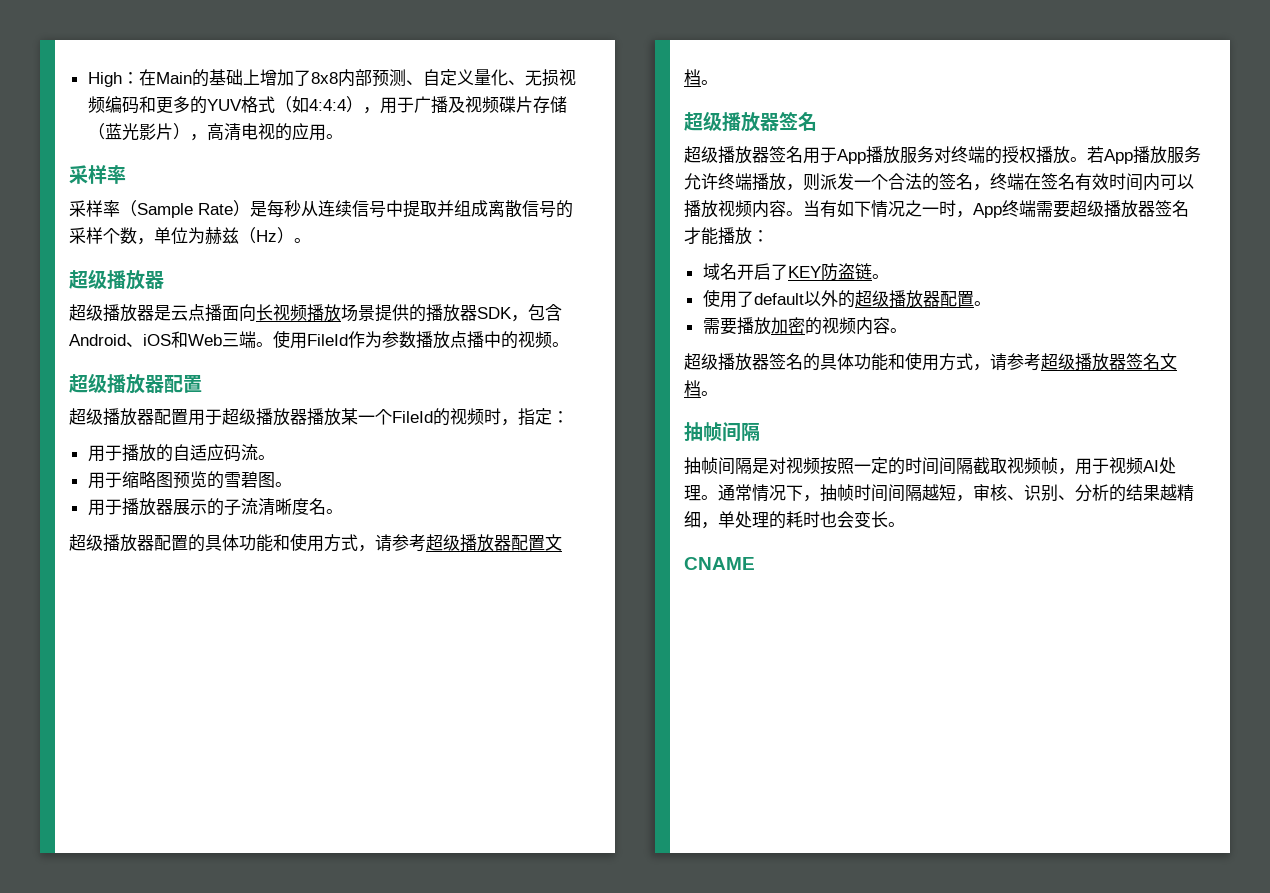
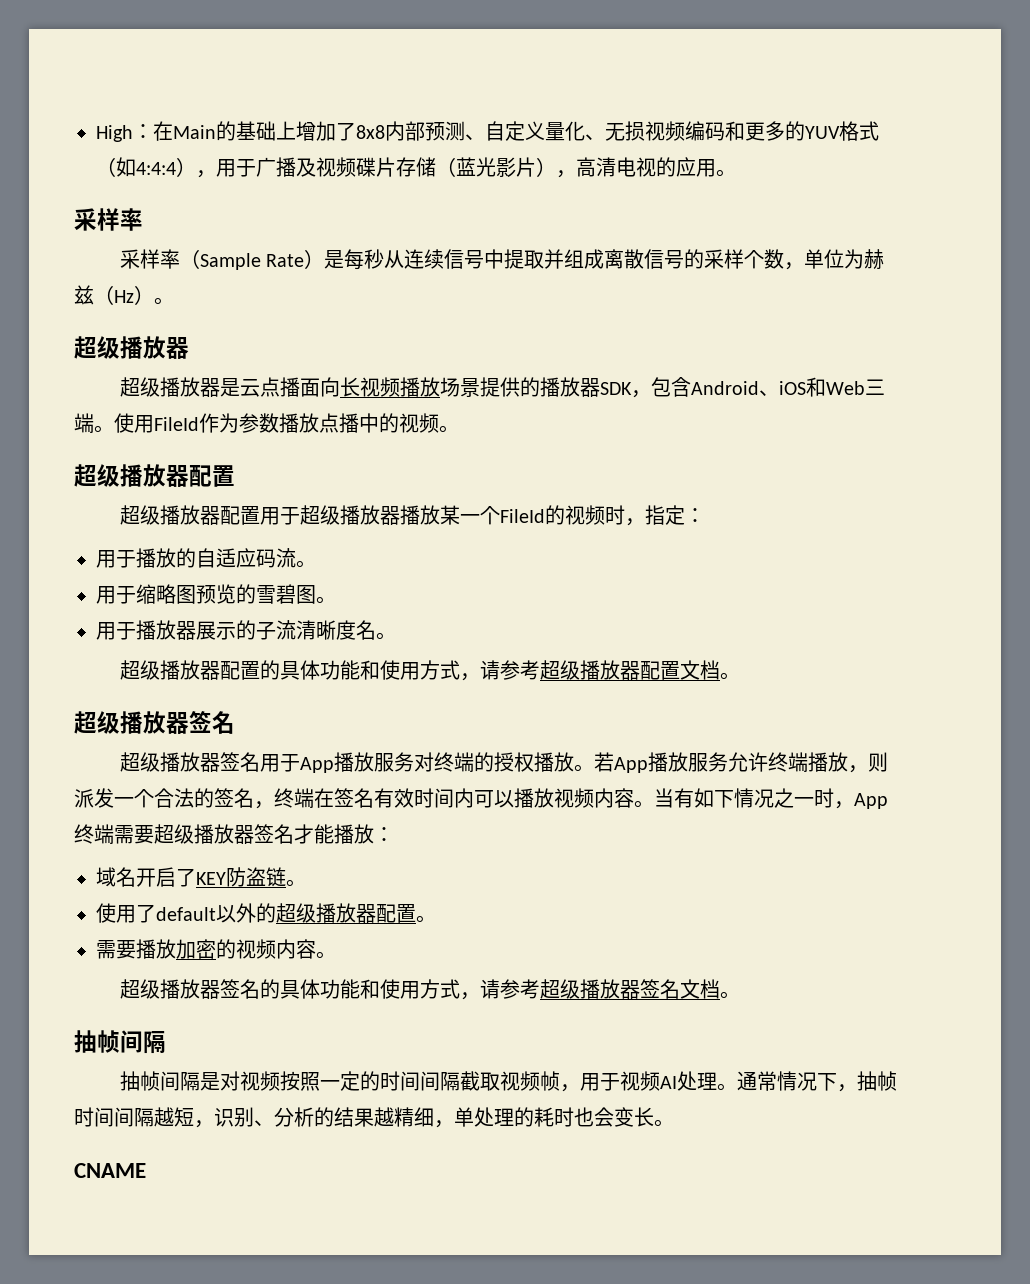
[973,484,1024,501] 审核、 -> (214, 1124) none

